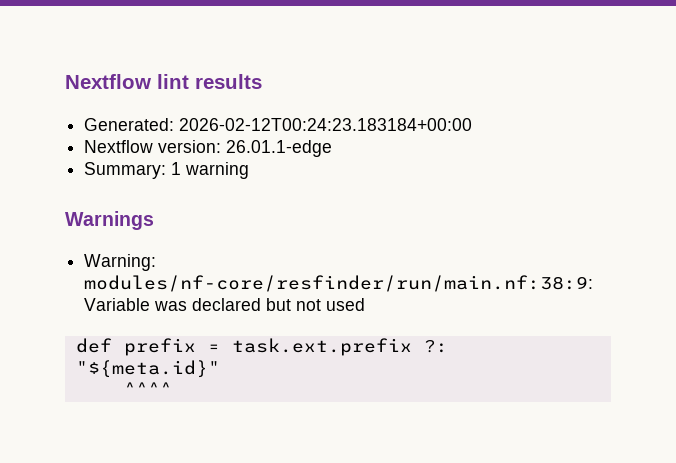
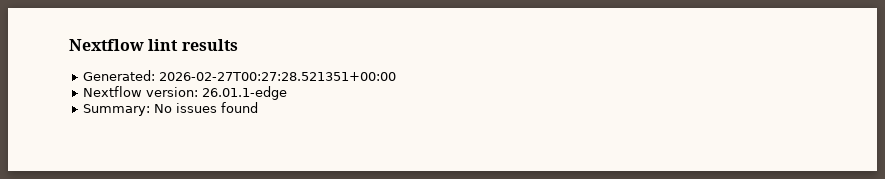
[179,118,473,131] 2026-02-12T00:24:23.183184+00:00 -> [158,72,396,81] 2026-02-27T00:27:28.521351+00:00
[171,162,250,179] [65,211,154,230] [84,254,157,271] [84,275,594,292] [84,298,366,311] [75,338,448,356] [75,360,220,378] [123,382,172,396] 1 warning // Warnings // Warning: modules/nf-core/resfinder/run/main.nf:38:9: Variable was declared but not used // def prefix = task.ext.prefix ?: "${meta.id}" // ^^^^ -> [153,102,258,113] No issues found

